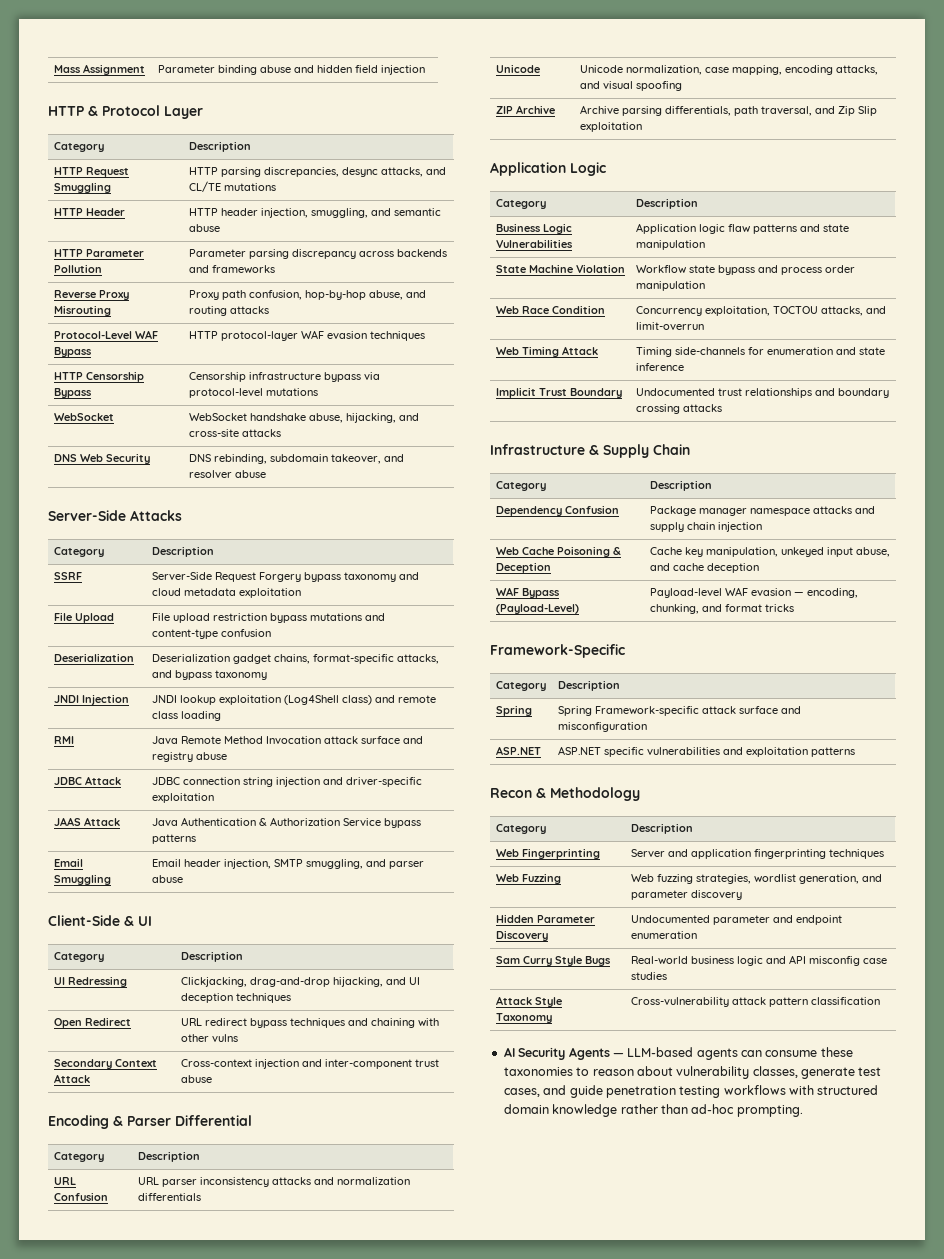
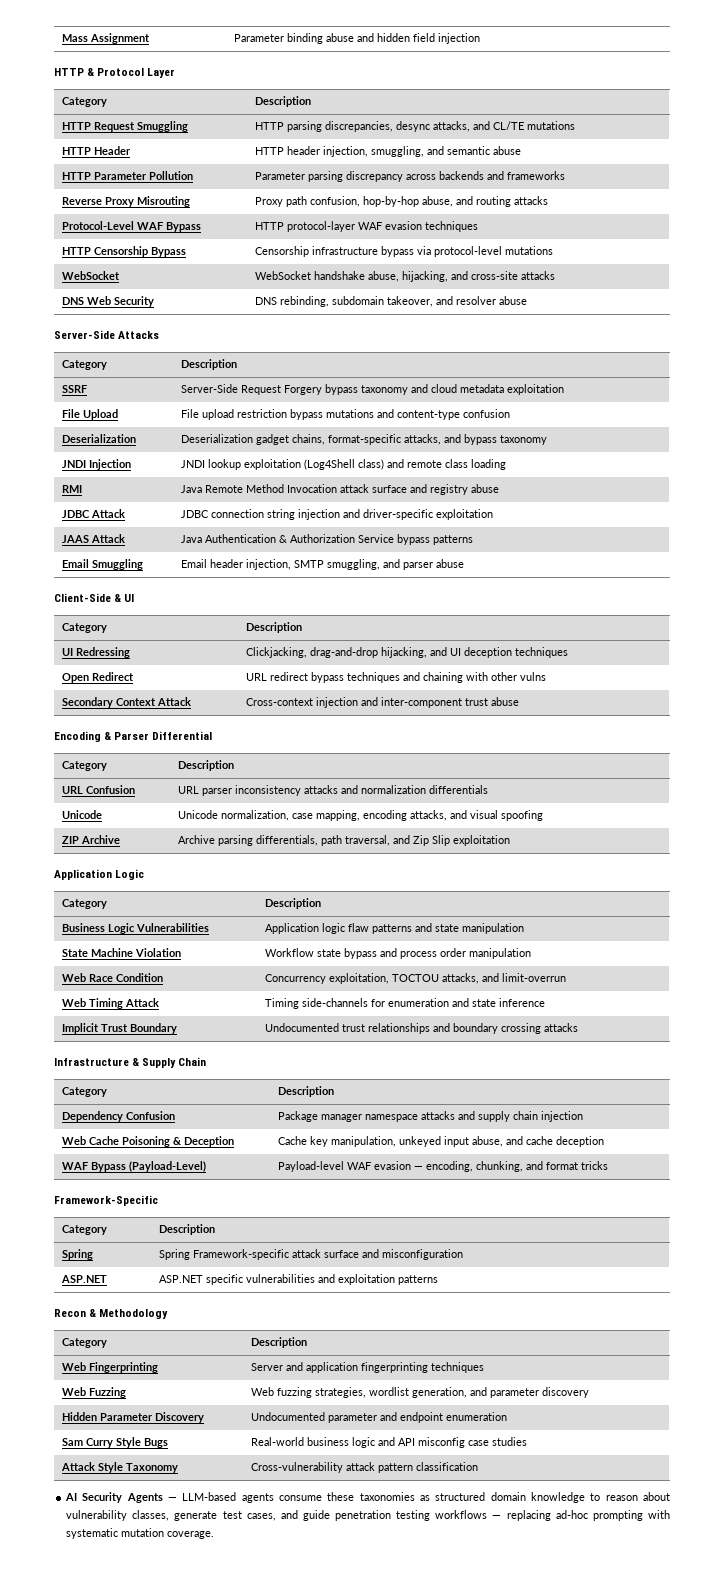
[741,1050,762,1057] can -> (274, 1498) none
(573, 1071) none -> [420,1492,586,1503] as structured domain knowledge
[789,1085,879,1095] [503,1104,803,1117] with structured domain knowledge rather than ad-hoc prompting. -> [492,1510,670,1521] [66,1528,215,1539] — replacing ad-hoc prompting with systematic mutation coverage.

